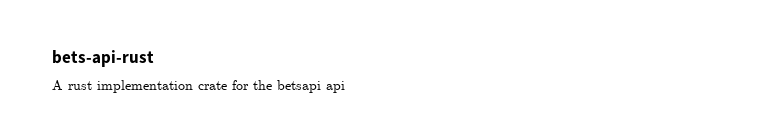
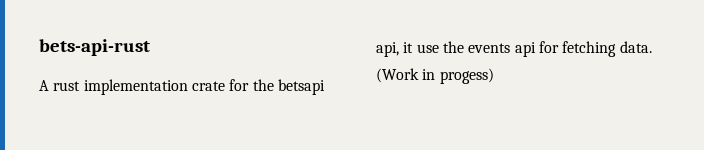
[326,81,345,93] api -> [376,41,652,57] [376,68,494,84] api, it use the events api for fetching data. (Work in progess)

